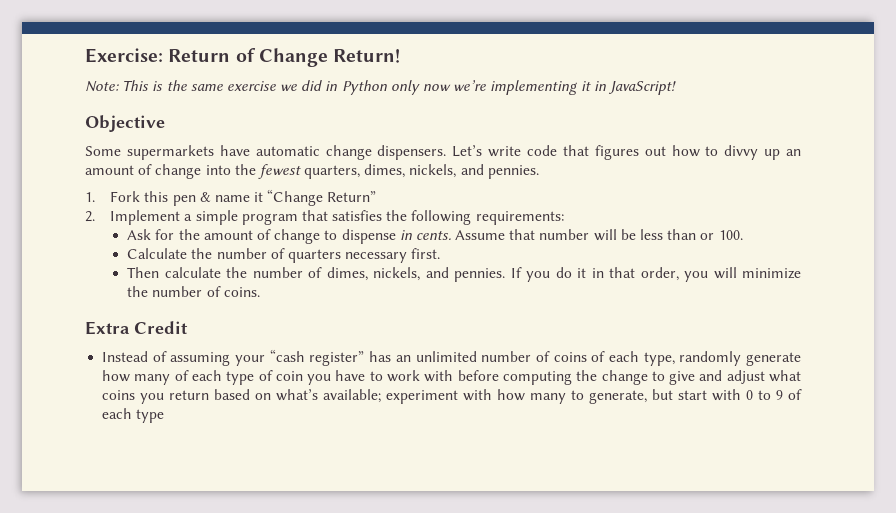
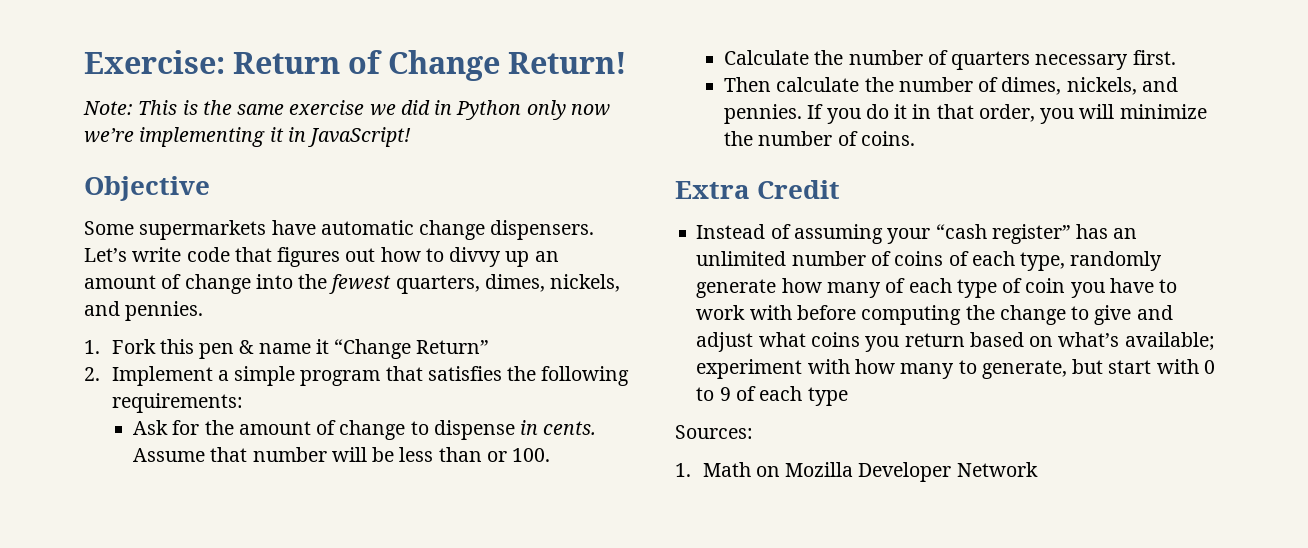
(165, 416) none -> [675,425,753,439] [675,462,1038,482] // Sources: // 1. Math on Mozilla Developer Network

